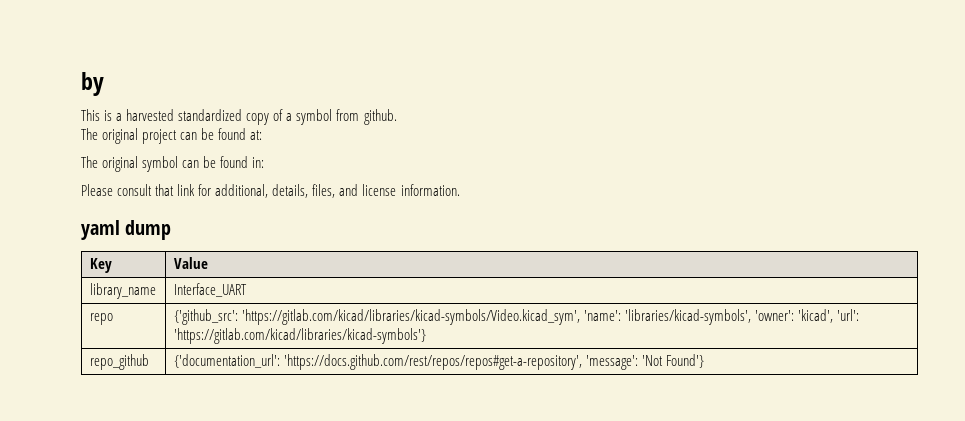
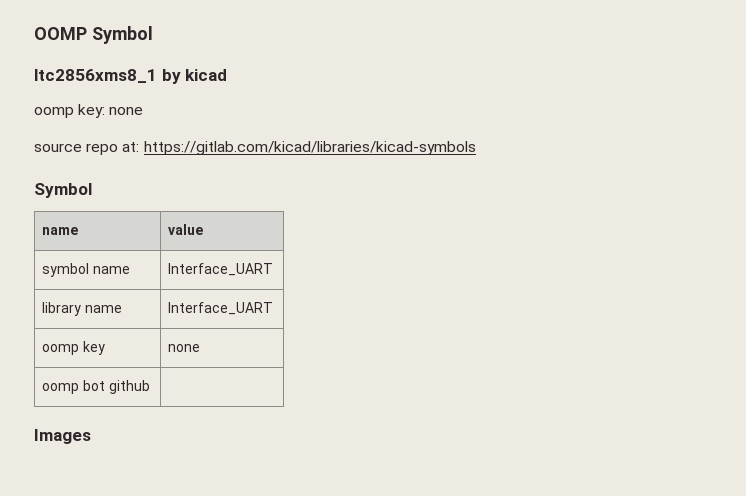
[81,72,104,96] [81,109,397,125] [81,128,263,144] [81,156,265,172] [81,184,460,198] [81,220,172,240] [89,258,112,273] [173,257,208,269] [89,283,156,299] [173,283,247,297] [89,313,113,325] [173,309,860,325] [173,328,426,344] [89,354,149,370] [173,354,705,370] by // This is a harvested standardized copy of a symbol from github. // The original project can be found at: // The original symbol can be found in: // Please consult that link for additional, details, files, and license information. // yaml dump // Key | Value // library_name | Interface_UART // repo | {'github_src': 'https://gitlab.com/kicad/libraries/kicad-symbols/Video.kicad_sym', 'name': 'libraries/kicad-symbols', 'owner': 'kicad', 'url': 'https://gitlab.com/kicad/libraries/kicad-symbols'} // repo_github | {'documentation_url': 'https://docs.github.com/rest/repos/repos#get-a-repository', 'message': 'Not Found'} -> [34,26,153,44] [34,69,228,84] [34,104,144,118] [34,141,476,155] [34,183,92,198] [42,227,79,235] [168,224,204,235] [42,263,130,277] [168,263,274,276] [42,302,122,316] [168,302,274,315] [42,341,105,355] [168,344,201,352] [42,380,150,394] [34,429,91,444] OOMP Symbol // ltc2856xms8_1 by kicad // oomp key: none // source repo at: https://gitlab.com/kicad/libraries/kicad-symbols // Symbol // name | value // symbol name | Interface_UART // library name | Interface_UART // oomp key | none // oomp bot github | // Images

